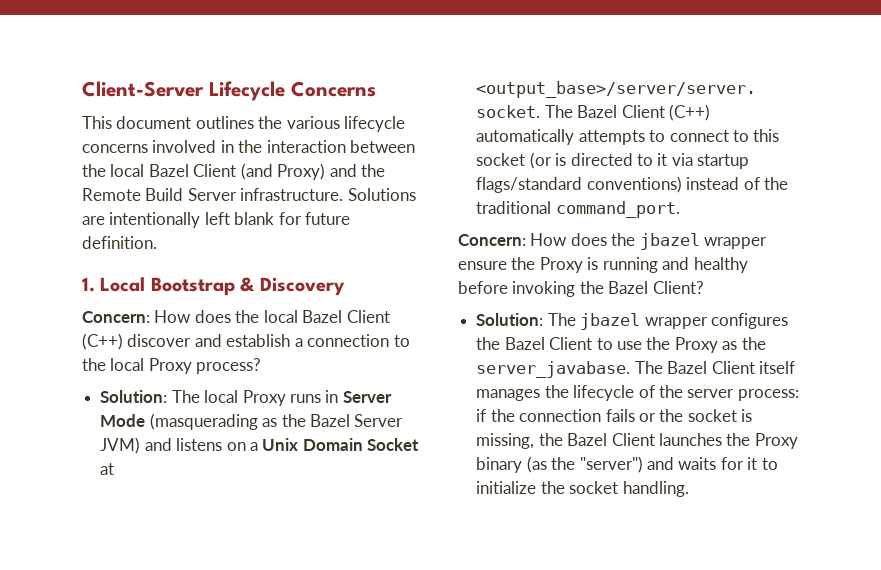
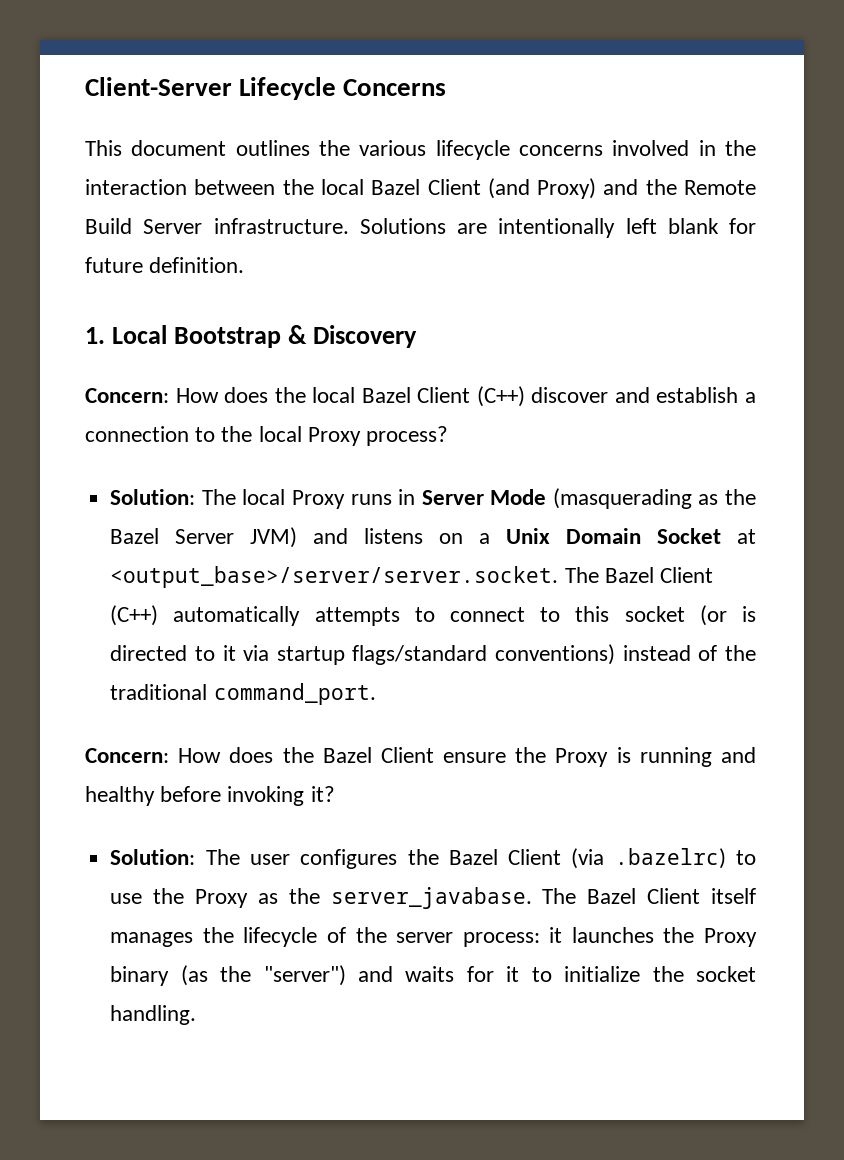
[639,233,768,250] jbazel wrapper -> [322,747,434,763] Bazel Client
[579,281,704,294] [476,313,708,330] the Bazel Client? // Solution: The jbazel wrapper -> [310,786,335,802] [110,849,290,865] it? // Solution: The user
(593, 343) none -> [571,848,726,869] (via .bazelrc)
[476,409,753,422] [476,433,655,449] if the connection fails or the socket is missing, the Bazel Client -> [549,927,563,943] it

